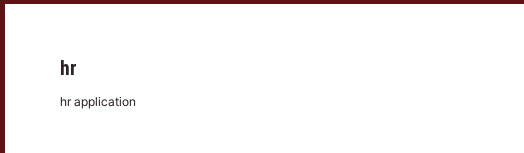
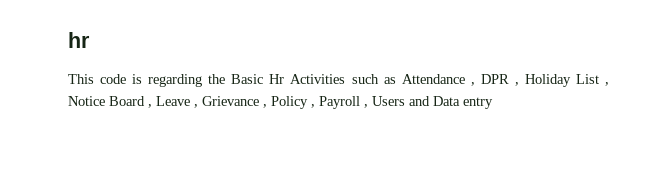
[60,96,137,109] hr application -> [68,74,609,87] [68,96,493,109] This code is regarding the Basic Hr Activities such as Attendance , DPR , Holiday List , Notice Board , Leave , Grievance , Policy , Payroll , Users and Data entry

